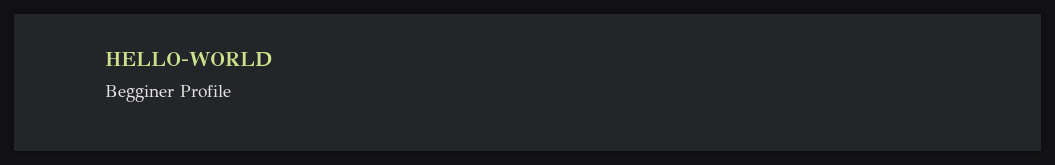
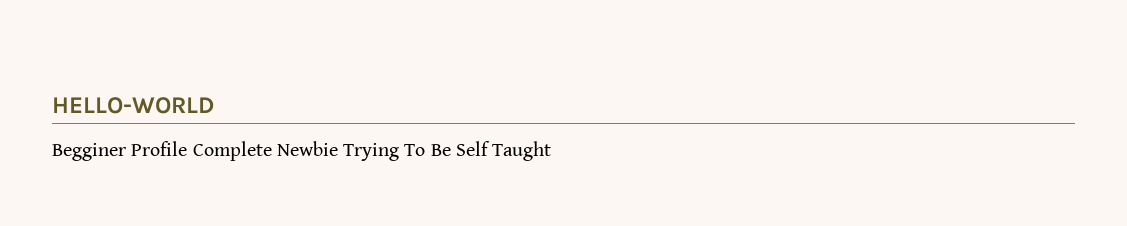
(231, 91) none -> [192,141,552,161] Complete Newbie Trying To Be Self Taught

